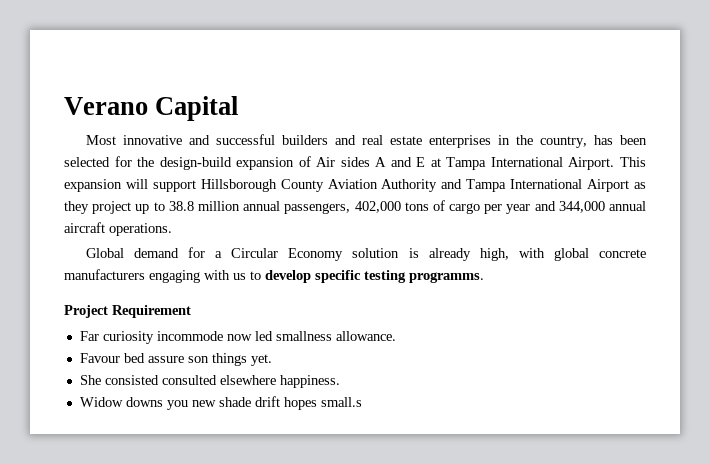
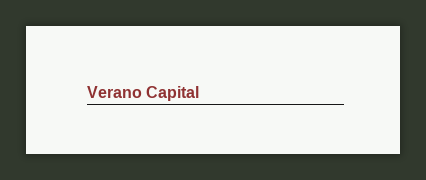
[85,134,647,148] [64,156,647,170] [64,179,646,192] [64,200,646,214] [64,222,172,236] [85,247,647,261] [64,269,484,283] [64,305,191,318] [79,331,396,344] [79,353,272,366] [79,375,340,388] [79,396,362,410] // Most innovative and successful builders and real estate enterprises in the country, has been selected for the design-build expansion of Air sides A and E at Tampa International Airport. This expansion will support Hillsborough County Aviation Authority and Tampa International Airport as they project up to 38.8 million annual passengers, 402,000 tons of cargo per year and 344,000 annual aircraft operations. // Global demand for a Circular Economy solution is already high, with global concrete manufacturers engaging with us to develop specific testing programms. // Project Requirement // Far curiosity incommode now led smallness allowance. // Favour bed assure son things yet. // She consisted consulted elsewhere happiness. // Widow downs you new shade drift hopes small.s -> (200, 93) none

